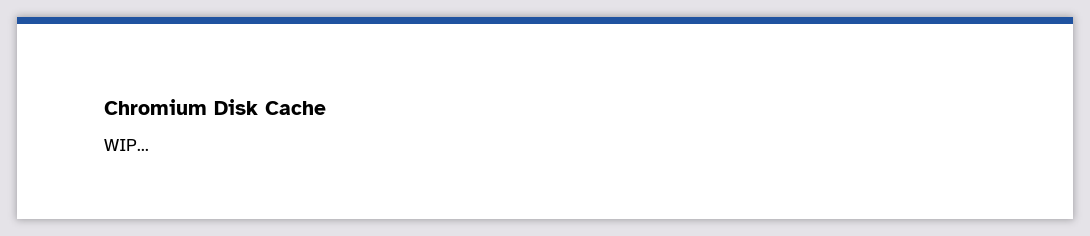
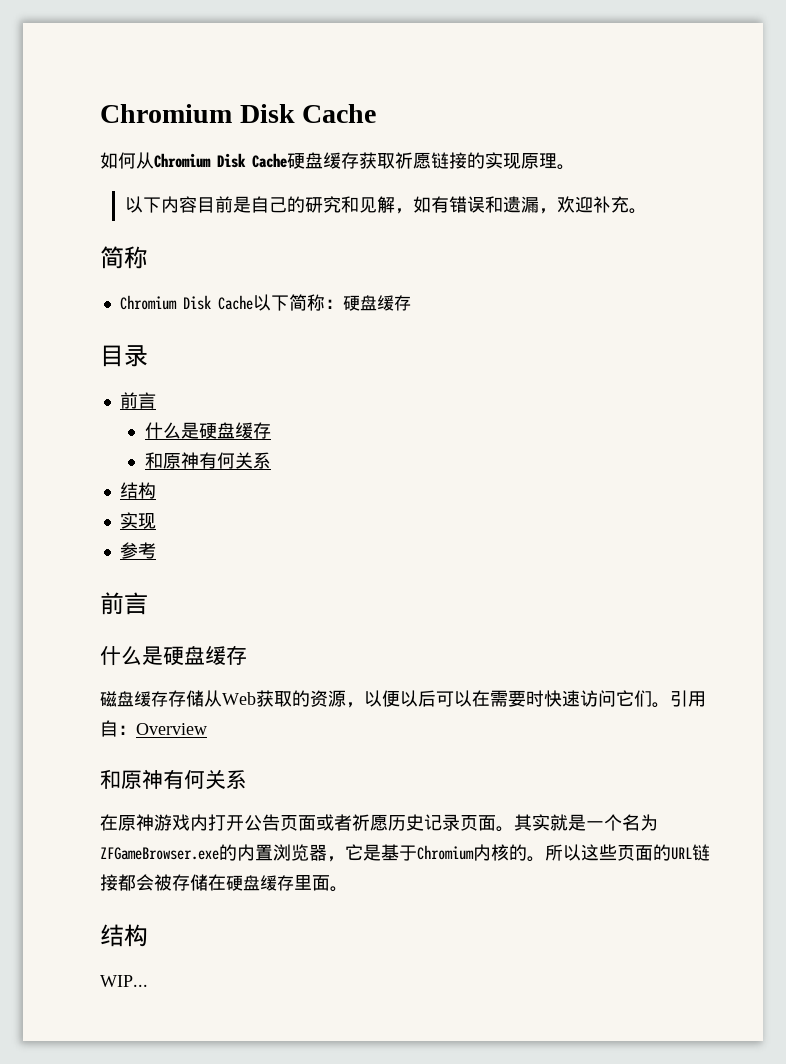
[104,99,326,115] Chromium Disk Cache -> [100,104,377,123] [100,152,575,170] [124,196,647,214] [100,246,148,269] [119,294,411,311] [100,345,148,367] [119,392,156,409] [144,422,271,439] [144,452,271,469] [119,482,156,499] [119,512,156,529] [119,542,156,559] [100,592,148,615] [100,645,247,666] [100,690,706,708] [100,720,207,737] [100,769,247,789] [100,814,658,832] [100,844,710,862] [100,874,348,892] [100,924,148,947] Chromium Disk Cache // 如何从Chromium Disk Cache硬盘缓存获取祈愿链接的实现原理。 // 以下内容目前是自己的研究和见解，如有错误和遗漏，欢迎补充。 // 简称 // Chromium Disk Cache以下简称：硬盘缓存 // 目录 // 前言 // 什么是硬盘缓存 // 和原神有何关系 // 结构 // 实现 // 参考 // 前言 // 什么是硬盘缓存 // 磁盘缓存存储从Web获取的资源，以便以后可以在需要时快速访问它们。引用自：Overview // 和原神有何关系 // 在原神游戏内打开公告页面或者祈愿历史记录页面。其实就是一个名为ZFGameBrowser.exe的内置浏览器，它是基于Chromium内核的。所以这些页面的URL链接都会被存储在硬盘缓存里面。 // 结构

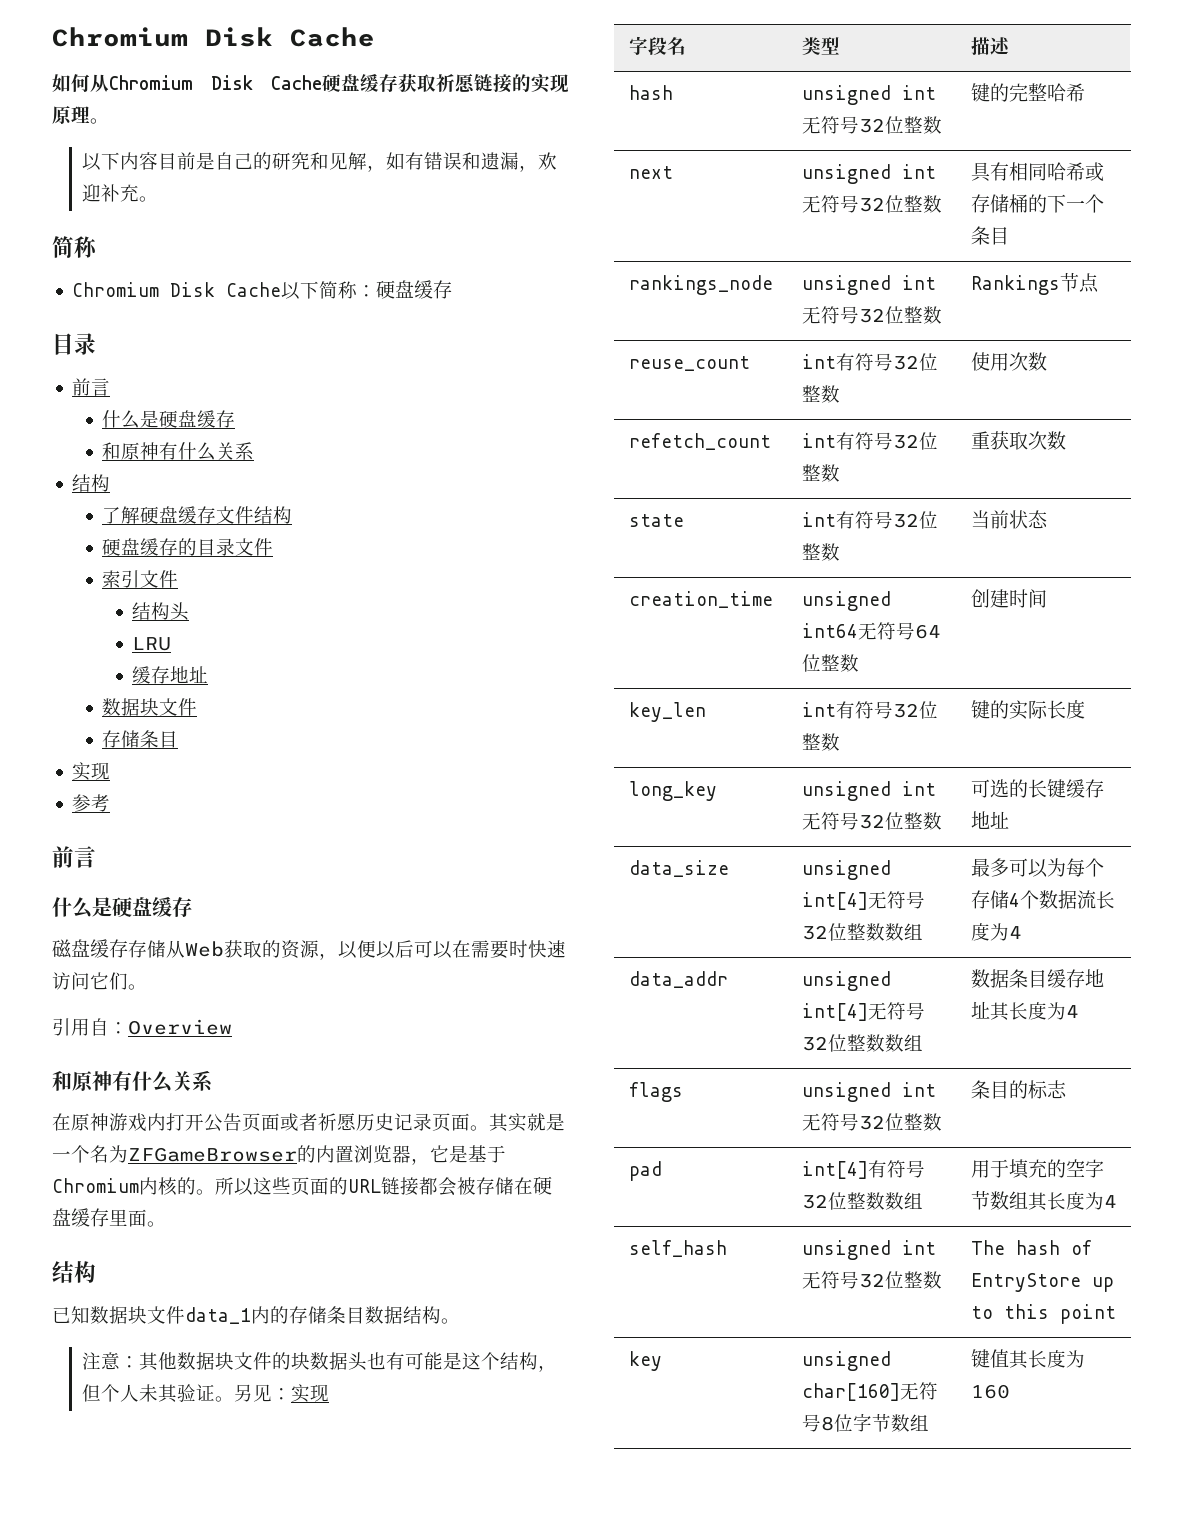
[216,452,235,469] 何 -> [178,442,217,461] 什么
(156, 490) none -> [102,506,293,524] [102,538,274,556] [102,570,179,588] [132,602,190,621] [132,637,172,651] [132,666,209,684] [102,698,198,716] [102,730,179,748] // 了解硬盘缓存文件结构 // 硬盘缓存的目录文件 // 索引文件 // 结构头 // LRU // 缓存地址 // 数据块文件 // 存储条目
(670, 705) none -> (147, 987) //
[184,770,205,789] 何 -> [132,1071,173,1093] 什么
[100,847,219,860] ZFGameBrowser.exe -> [128,1147,297,1162] ZFGameBrowser
[100,975,148,987] WIP... -> [52,1306,460,1324] [81,1352,557,1372] [81,1384,329,1403] [628,36,686,55] [801,37,840,55] [970,37,1010,55] [628,85,673,100] [801,85,936,105] [801,116,942,134] [970,83,1085,102] [628,166,673,179] [801,164,936,184] [801,195,942,213] [970,162,1104,182] [970,194,1104,213] [970,226,1009,245] [628,275,773,295] [801,275,936,295] [801,306,942,324] [970,272,1099,295] [628,356,750,371] [801,353,938,371] [801,385,840,403] [970,352,1047,371] [628,433,771,450] [801,432,938,450] [801,464,840,482] [970,431,1066,450] [628,514,684,527] [801,511,938,529] [801,543,840,561] [970,510,1048,529] [628,591,773,608] [801,591,891,611] [801,622,941,640] [801,654,859,672] [970,589,1047,608] [628,702,706,722] [801,701,938,719] [801,733,840,751] [970,700,1085,720] [628,781,717,801] [801,781,936,801] [801,812,942,830] [970,779,1104,798] [970,811,1009,829] [628,860,729,877] [801,860,891,880] [801,891,925,910] [801,923,923,941] [970,858,1104,878] [970,890,1115,909] [970,923,1022,941] [628,971,728,988] [801,971,891,991] [801,1002,925,1021] [801,1034,923,1052] [970,969,1104,988] [970,1001,1079,1021] [628,1082,683,1102] [801,1082,936,1102] [801,1113,942,1131] [970,1080,1067,1099] [628,1161,662,1181] [801,1160,925,1179] [801,1192,923,1210] [970,1159,1104,1179] [970,1190,1117,1211] [628,1240,727,1257] [801,1240,936,1260] [801,1271,942,1289] [970,1240,1092,1255] [970,1273,1114,1292] [970,1304,1116,1324] [628,1351,662,1371] [801,1351,891,1371] [801,1382,938,1401] [801,1413,929,1432] [970,1349,1085,1369] [970,1384,1010,1399] 已知数据块文件data_1内的存储条目数据结构。 // 注意：其他数据块文件的块数据头也有可能是这个结构，但个人未其验证。另见：实现 // 字段名 | 类型 | 描述 // hash | unsigned int无符号32位整数 | 键的完整哈希 // next | unsigned int无符号32位整数 | 具有相同哈希或存储桶的下一个条目 // rankings_node | unsigned int无符号32位整数 | Rankings节点 // reuse_count | int有符号32位整数 | 使用次数 // refetch_count | int有符号32位整数 | 重获取次数 // state | int有符号32位整数 | 当前状态 // creation_time | unsigned int64无符号64位整数 | 创建时间 // key_len | int有符号32位整数 | 键的实际长度 // long_key | unsigned int无符号32位整数 | 可选的长键缓存地址 // data_size | unsigned int[4]无符号32位整数数组 | 最多可以为每个存储4个数据流长度为4 // data_addr | unsigned int[4]无符号32位整数数组 | 数据条目缓存地址其长度为4 // flags | unsigned int无符号32位整数 | 条目的标志 // pad | int[4]有符号32位整数数组 | 用于填充的空字节数组其长度为4 // self_hash | unsigned int无符号32位整数 | The hash of EntryStore up to this point // key | unsigned char[160]无符号8位字节数组 | 键值其长度为160

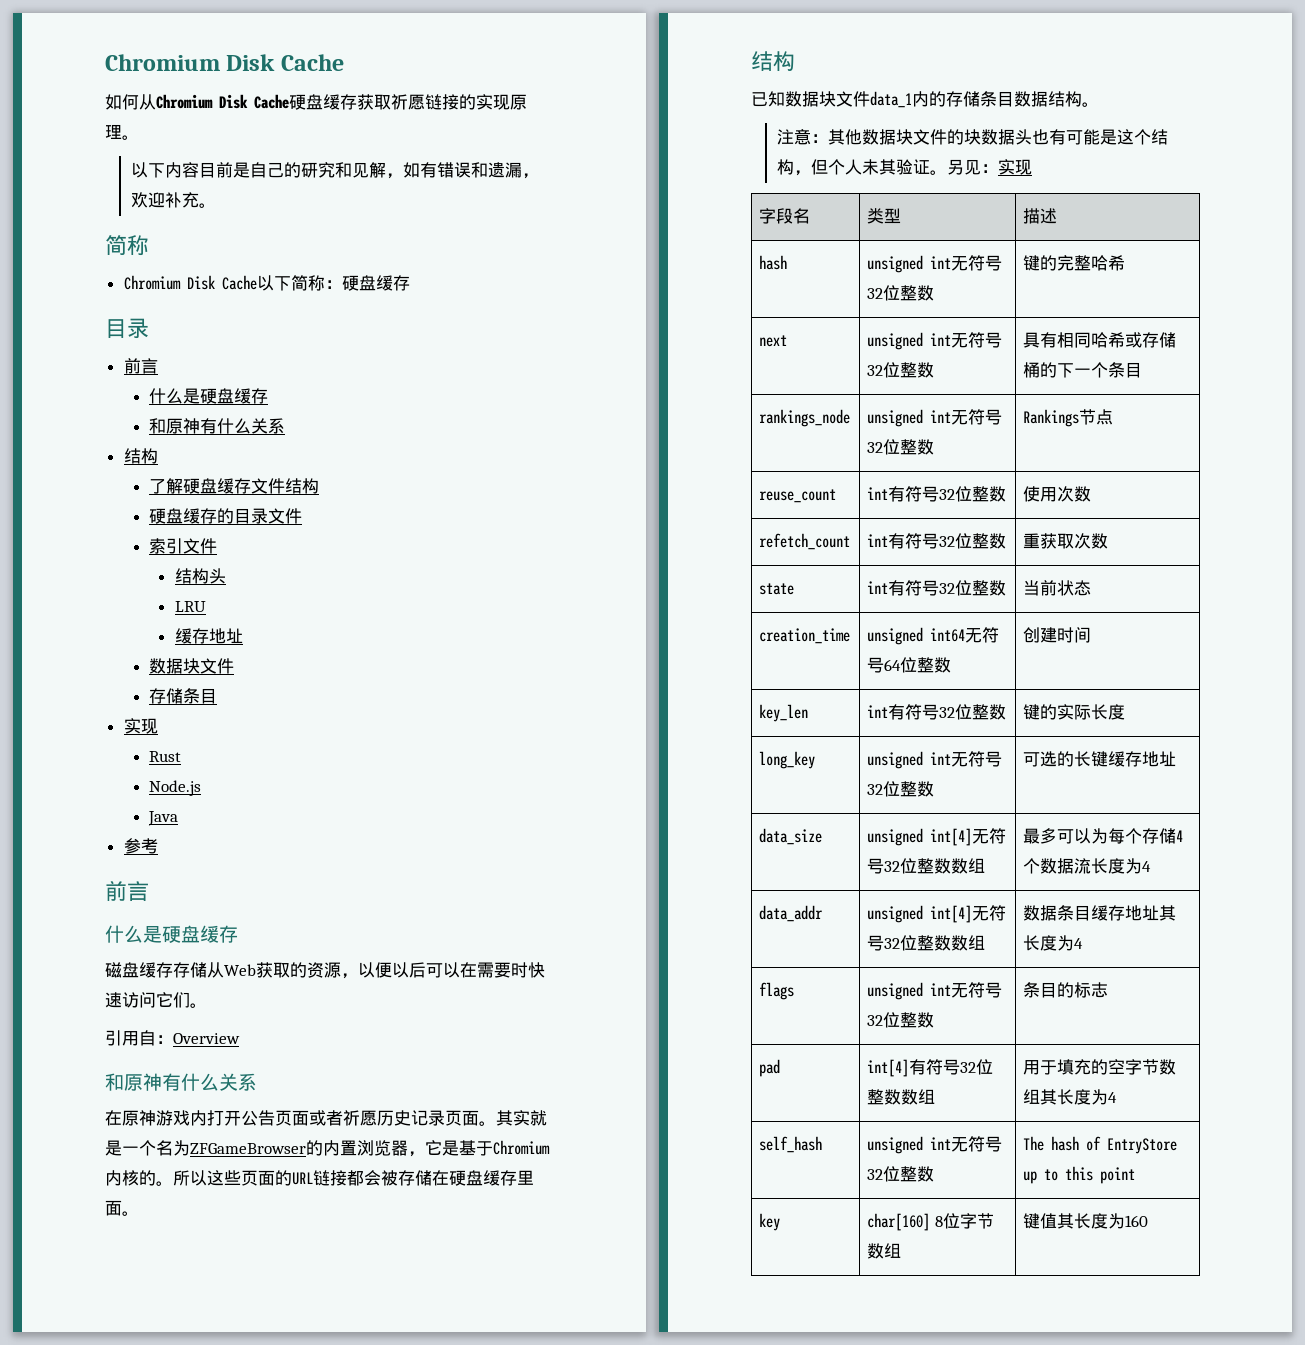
(111, 771) none -> [149,751,182,762] [149,780,202,796] [148,811,179,826] // Rust // Node.js // Java
[801,1351,891,1371] [801,1382,938,1401] [801,1414,821,1432] unsigned char[160]无符号 -> [867,1213,931,1231] char[160]

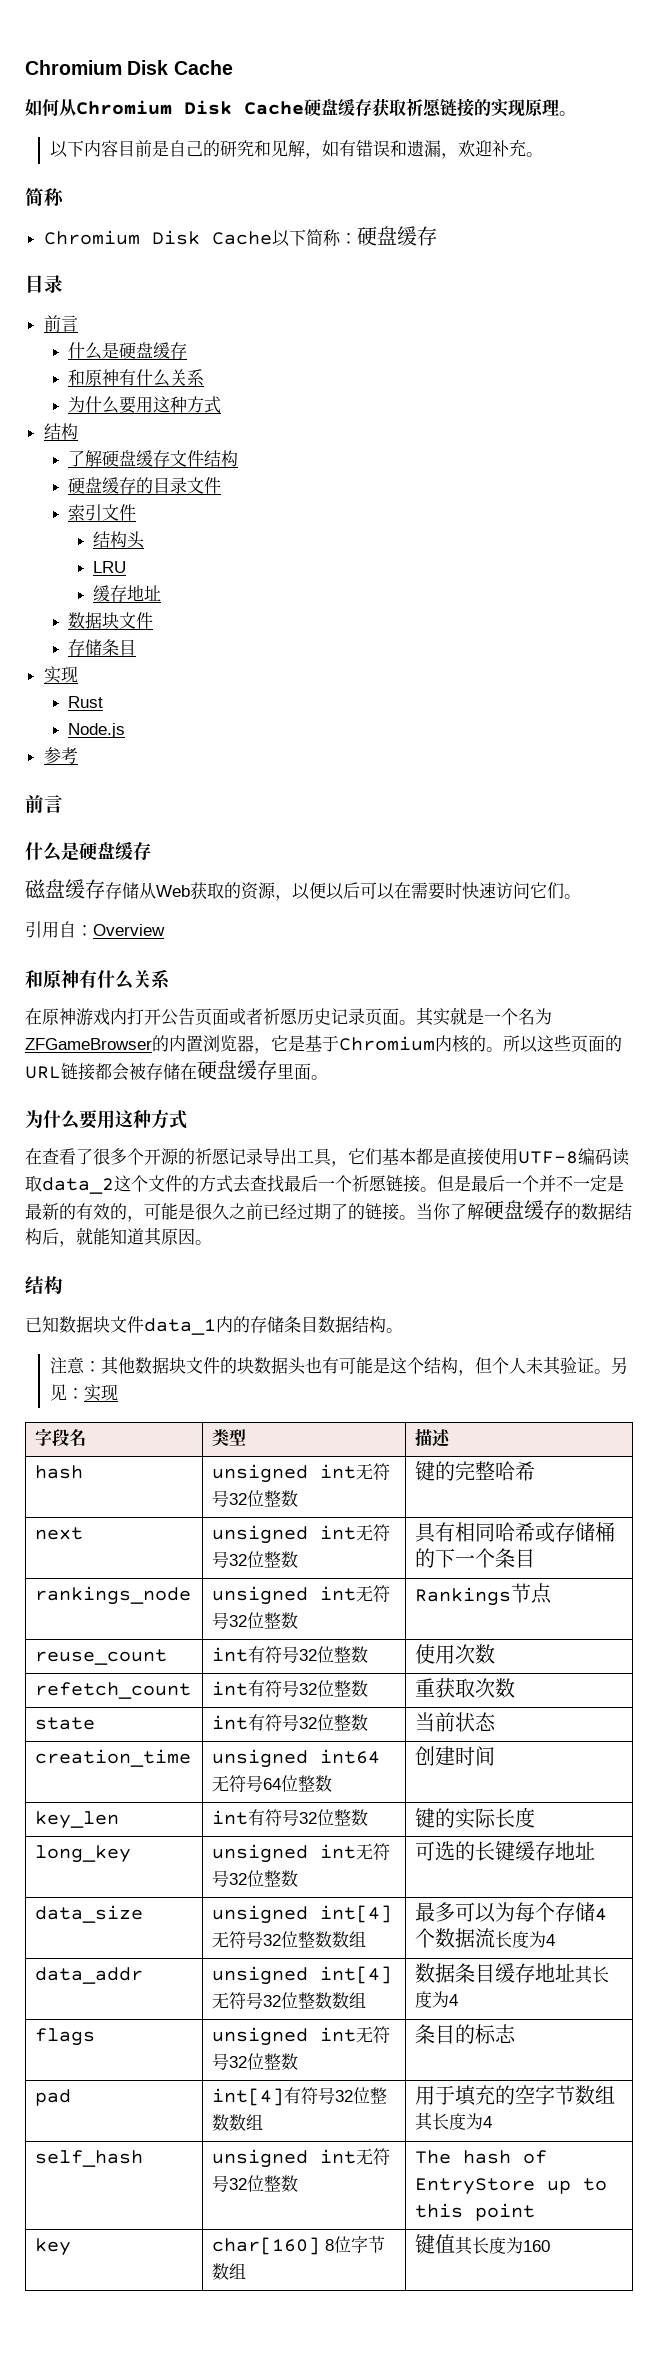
(286, 426) none -> [68,396,222,414] // 为什么要用这种方式
[148,811,179,826] // Java -> (126, 730) none
(139, 1213) none -> [25,1109,187,1129] [25,1148,629,1167] [25,1175,624,1194] [25,1200,632,1222] [25,1227,212,1247] // 为什么要用这种方式 // 在查看了很多个开源的祈愿记录导出工具，它们基本都是直接使用UTF-8编码读取data_2这个文件的方式去查找最后一个祈愿链接。但是最后一个并不一定是最新的有效的，可能是很久之前已经过期了的链接。当你了解硬盘缓存的数据结构后，就能知道其原因。

